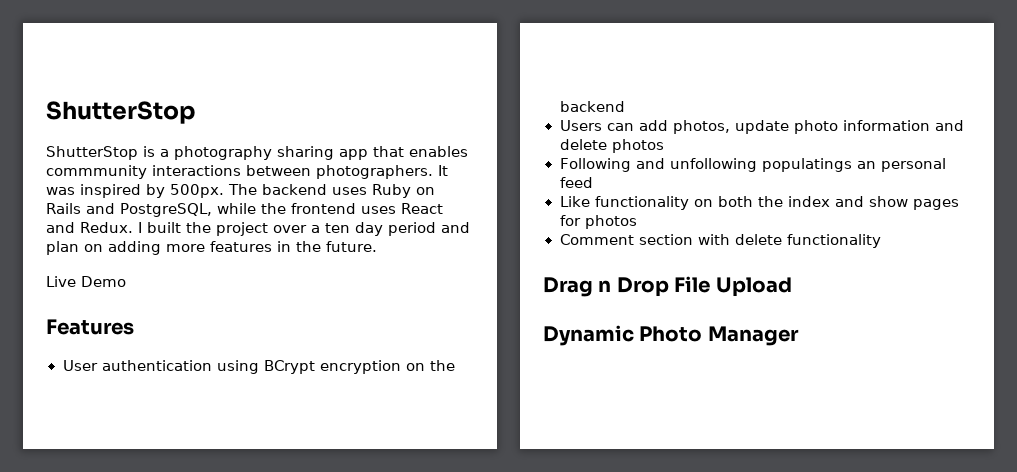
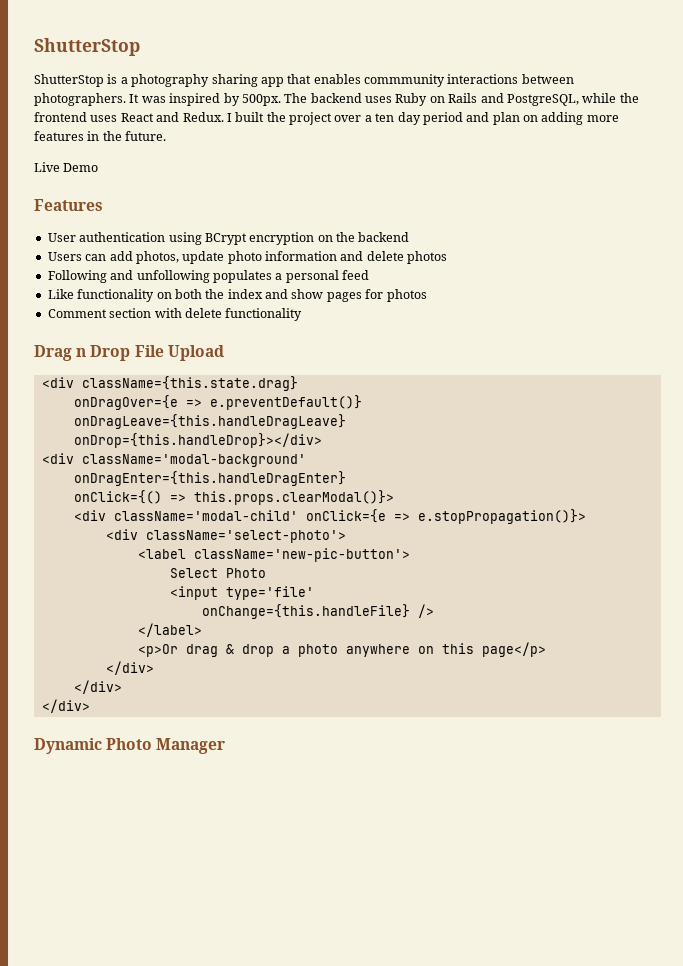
[761,158,876,172] populatings an -> [212,270,283,283] populates a
(792, 287) none -> [41,376,298,391] [73,395,362,410] [73,414,346,429] [73,433,322,448] [41,453,306,467] [73,471,346,486] [73,490,394,505] [73,509,586,524] [105,529,346,543] [137,548,410,562] [169,568,266,578] [169,586,314,600] [201,604,434,619] [137,623,202,637] [137,642,546,657] [105,661,154,675] [73,680,122,694] [41,699,90,713] // <div className={this.state.drag} // onDragOver={e => e.preventDefault()} // onDragLeave={this.handleDragLeave} // onDrop={this.handleDrop}></div> // <div className='modal-background' // onDragEnter={this.handleDragEnter} // onClick={() => this.props.clearModal()}> // <div className='modal-child' onClick={e => e.stopPropagation()}> // <div className='select-photo'> // <label className='new-pic-button'> // Select Photo // <input type='file' // onChange={this.handleFile} /> // </label> // <p>Or drag & drop a photo anywhere on this page</p> // </div> // </div> // </div>

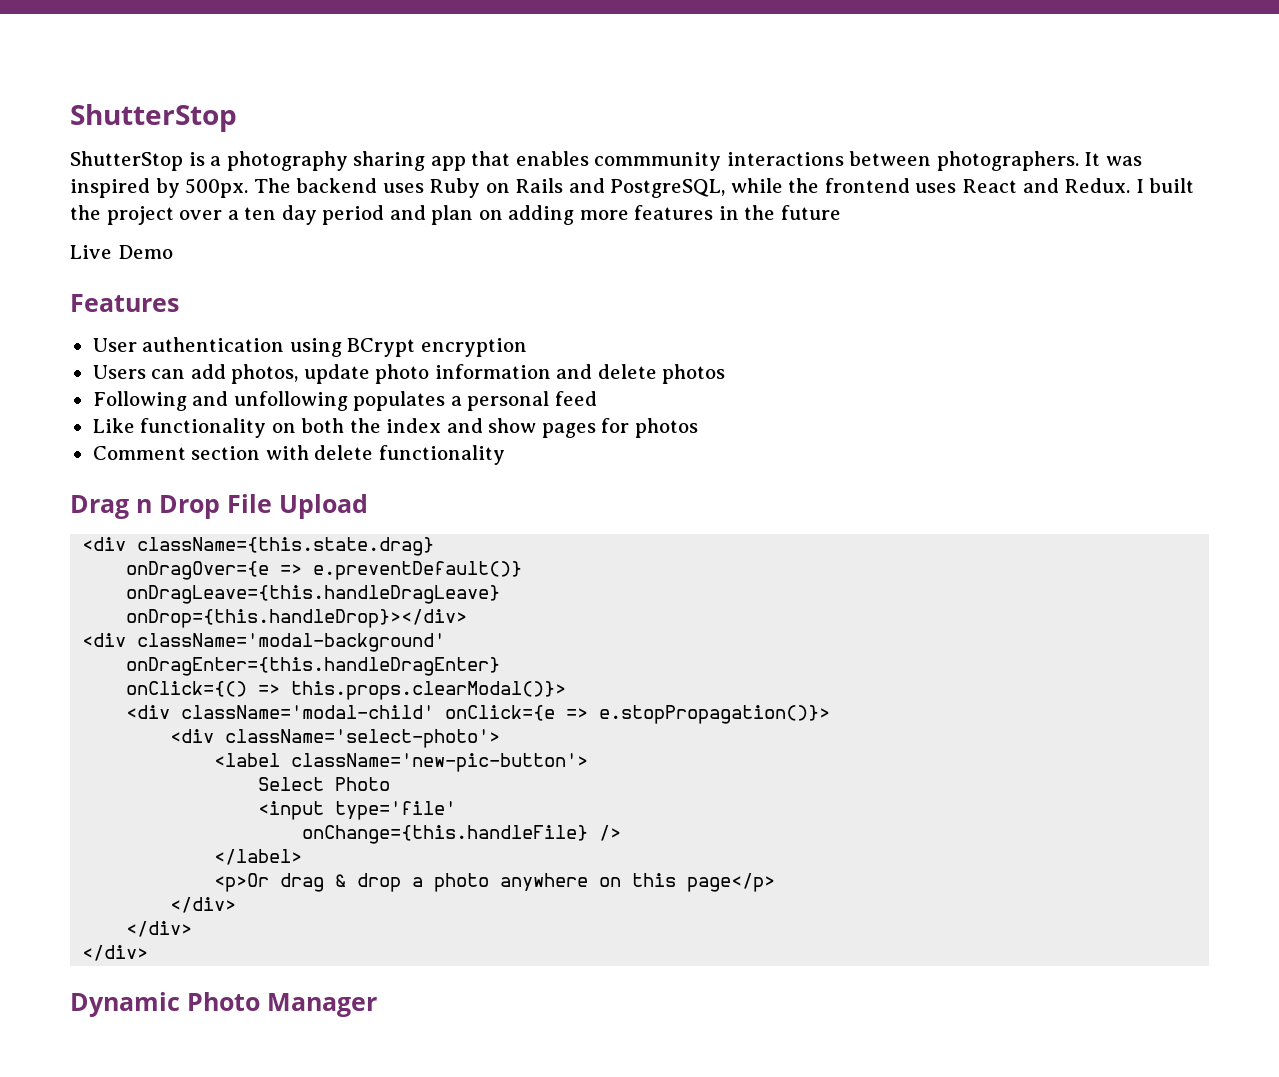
[125,131,167,141] future. -> [781,205,842,220] future
[317,232,410,242] on the backend -> (527, 347) none

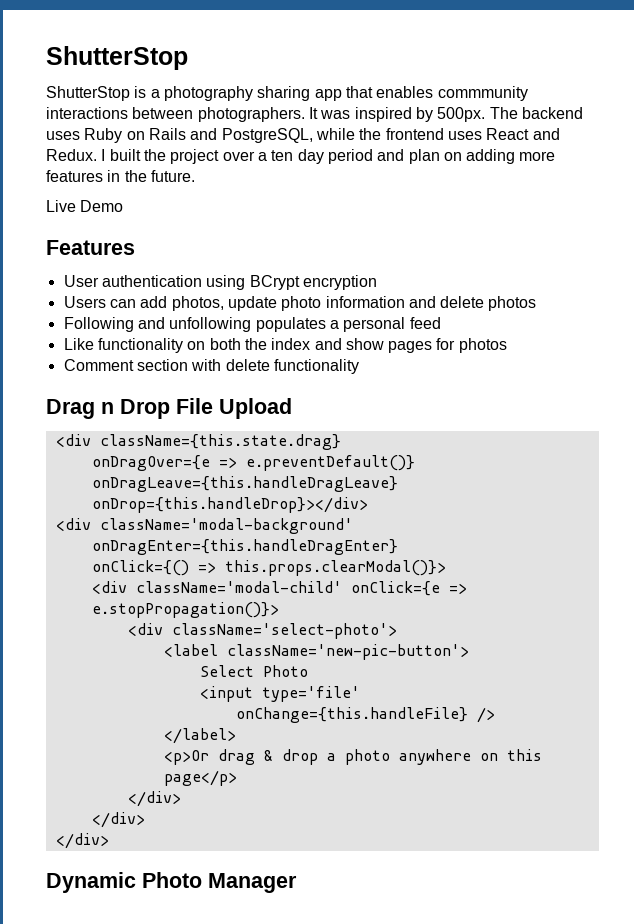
[781,205,842,220] future -> [150,170,195,182] future.

